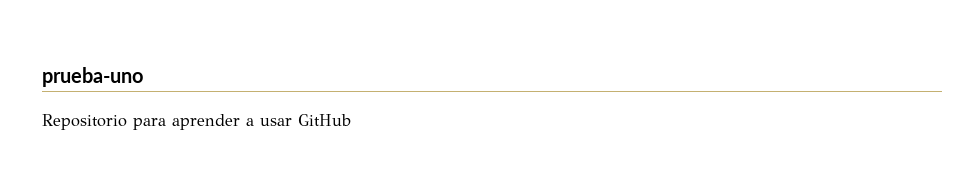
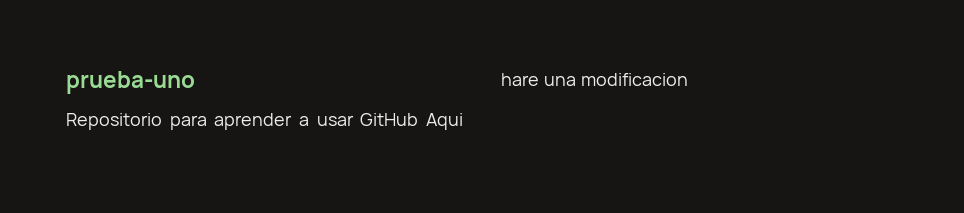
(351, 120) none -> [426,113,464,130] [501,73,688,86] Aqui hare una modificacion

